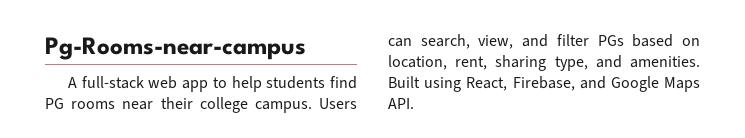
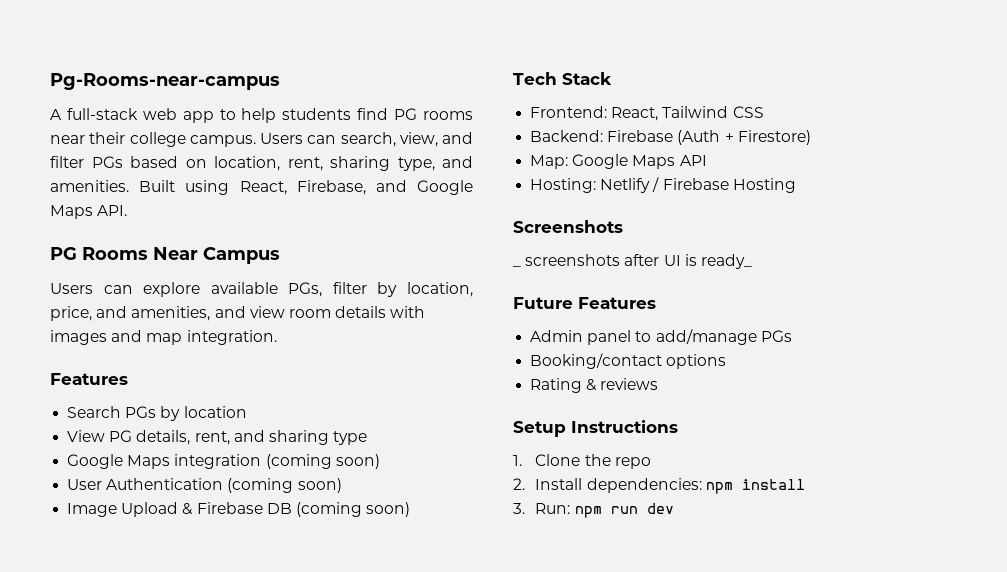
(414, 103) none -> [50,247,280,264] [50,282,473,297] [50,306,426,321] [50,330,277,345] [50,373,128,385] [67,406,247,421] [67,430,368,445] [67,454,380,469] [67,478,342,493] [67,502,411,517] [513,72,612,85] [530,106,764,121] [530,130,811,145] [530,154,707,169] [530,177,796,193] [513,220,623,233] [513,266,521,267] [525,254,752,269] [513,297,656,309] [530,329,792,345] [530,353,727,369] [530,378,659,393] [513,420,678,437] [513,454,651,469] [513,478,805,494] [513,503,674,518] // PG Rooms Near Campus // Users can explore available PGs, filter by location, price, and amenities, and view room details with images and map integration. // Features // Search PGs by location // View PG details, rent, and sharing type // Google Maps integration (coming soon) // User Authentication (coming soon) // Image Upload & Firebase DB (coming soon) // Tech Stack // Frontend: React, Tailwind CSS // Backend: Firebase (Auth + Firestore) // Map: Google Maps API // Hosting: Netlify / Firebase Hosting // Screenshots // _ screenshots after UI is ready_ // Future Features // Admin panel to add/manage PGs // Booking/contact options // Rating & reviews // Setup Instructions // 1. Clone the repo // 2. Install dependencies: npm install // 3. Run: npm run dev

